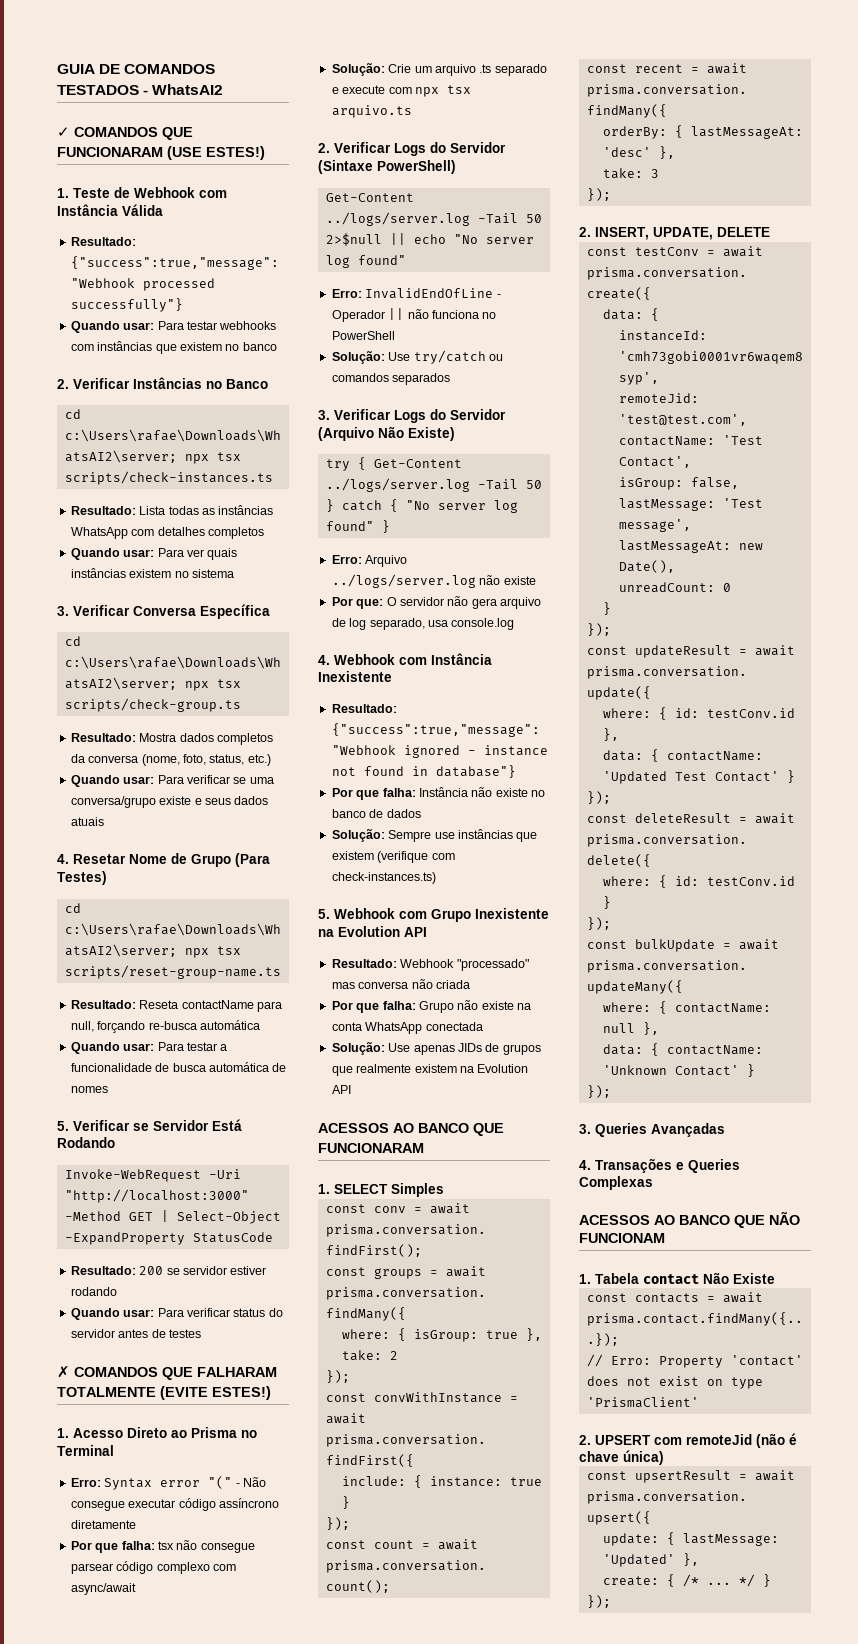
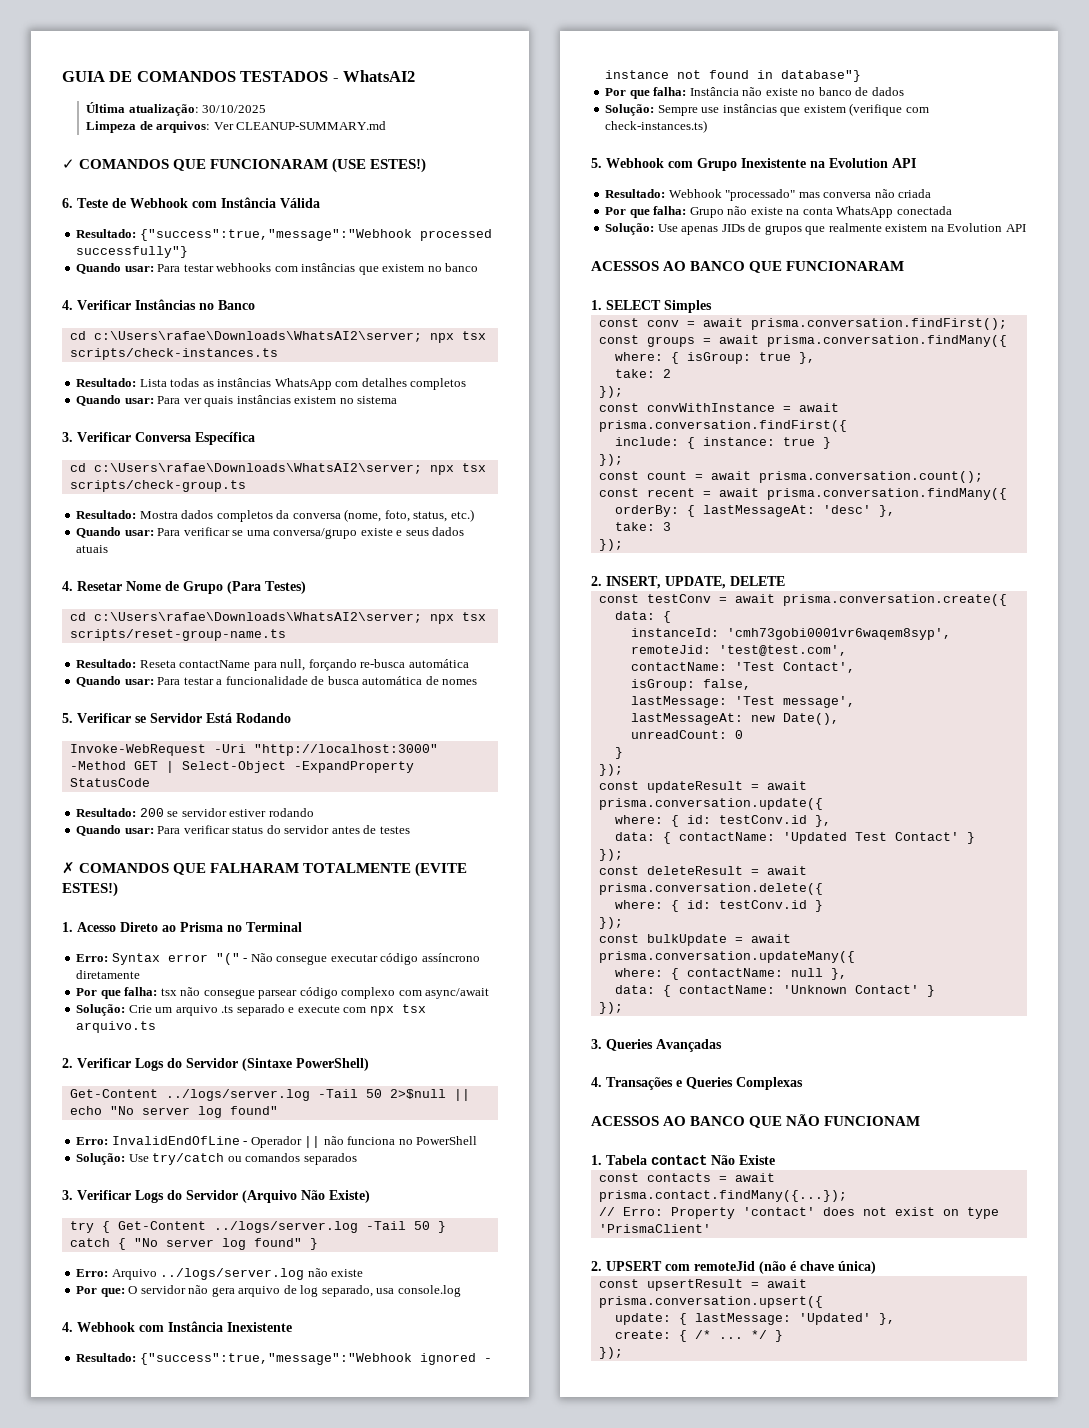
(224, 89) none -> [86,102,267,116] [86,121,387,133] // Última atualização: 30/10/2025 // Limpeza de arquivos: Ver CLEANUP-SUMMARY.md
[57,188,69,198] 1. -> [62,198,73,208] 6.
[57,379,69,389] 2. -> [62,300,73,310] 4.

